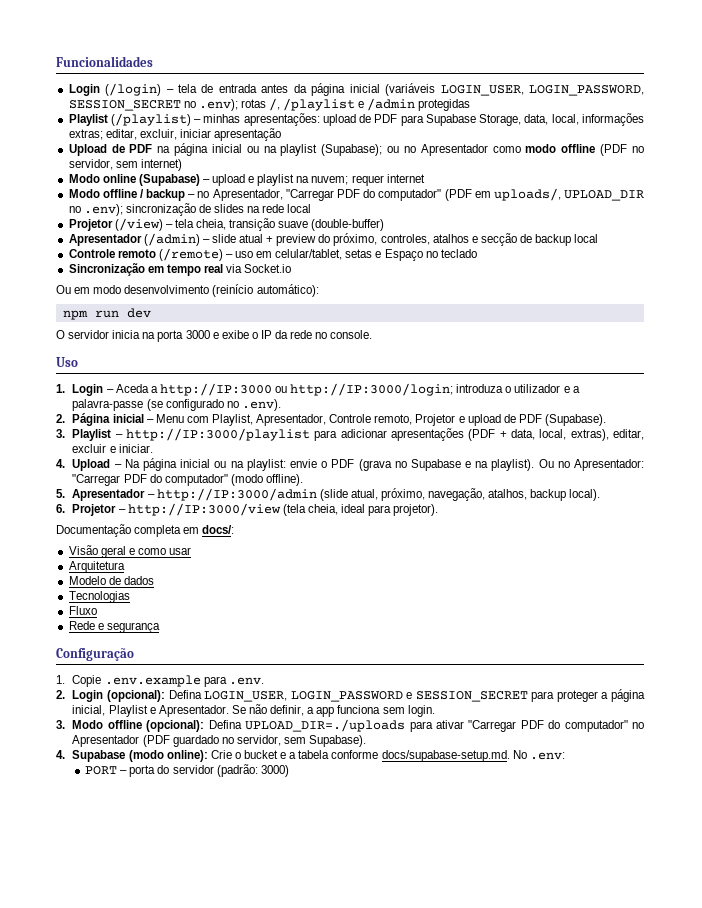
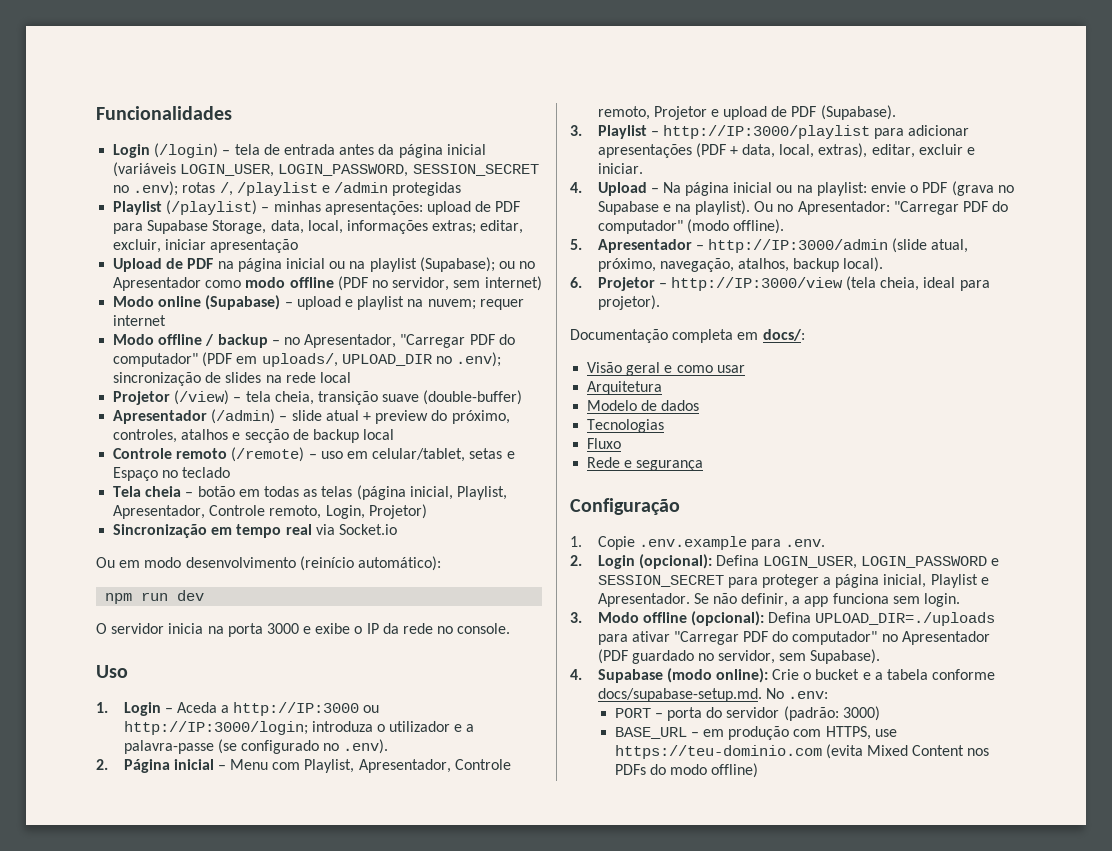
(477, 253) none -> [113,485,507,500] [113,504,427,519] // Tela cheia – botão em todas as telas (página inicial, Playlist, Apresentador, Controle remoto, Login, Projetor)
(289, 771) none -> [614,726,897,740] [614,744,990,759] [614,763,759,778] // BASE_URL – em produção com HTTPS, use https://teu-dominio.com (evita Mixed Content nos PDFs do modo offline)

